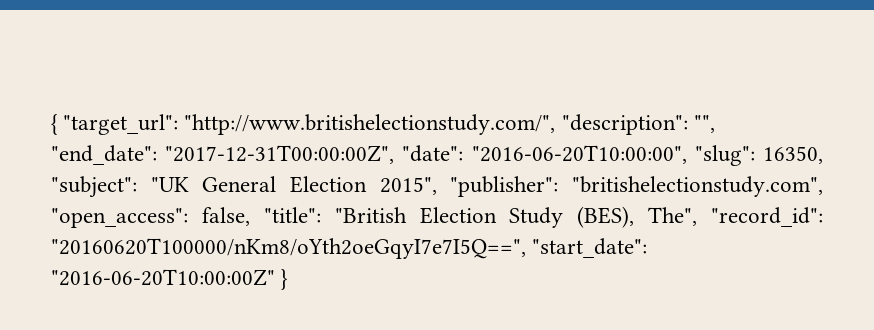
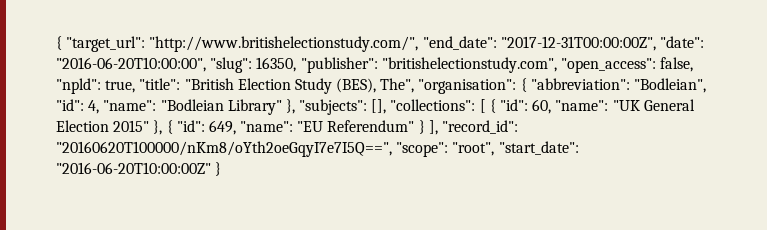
[561,114,715,135] "description": "", -> (419, 44) none
[51,176,437,198] "subject": "UK General Election 2015", -> (297, 64) none
(250, 216) none -> [56,78,136,94] "npld": true,
[711,207,823,227] [51,238,526,259] "record_id": "20160620T100000/nKm8/oYth2oeGqyI7e7I5Q==", -> [418,78,707,94] [56,99,695,115] [56,120,519,135] [56,141,495,157] "organisation": { "abbreviation": "Bodleian", "id": 4, "name": "Bodleian Library" }, "subjects": [], "collections": [ { "id": 60, "name": "UK General Election 2015" }, { "id": 649, "name": "EU Referendum" } ], "record_id": "20160620T100000/nKm8/oYth2oeGqyI7e7I5Q==", "scope": "root",

